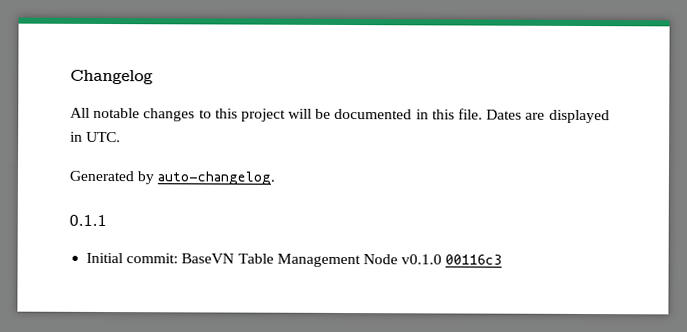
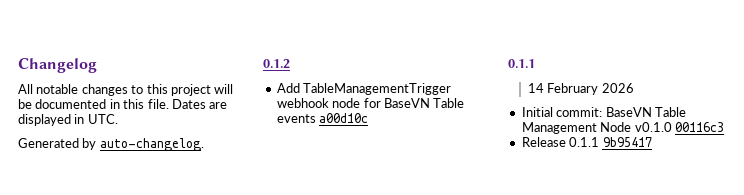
[69,214,107,227] 0.1.1 -> [263,59,290,69] [276,83,452,95] [276,98,465,108] [276,113,369,123] [508,59,535,68] [528,83,634,95] 0.1.2 // Add TableManagementTrigger webhook node for BaseVN Table events a00d10c // 0.1.1 // 14 February 2026
(503, 259) none -> [521,137,652,147] // Release 0.1.1 9b95417

